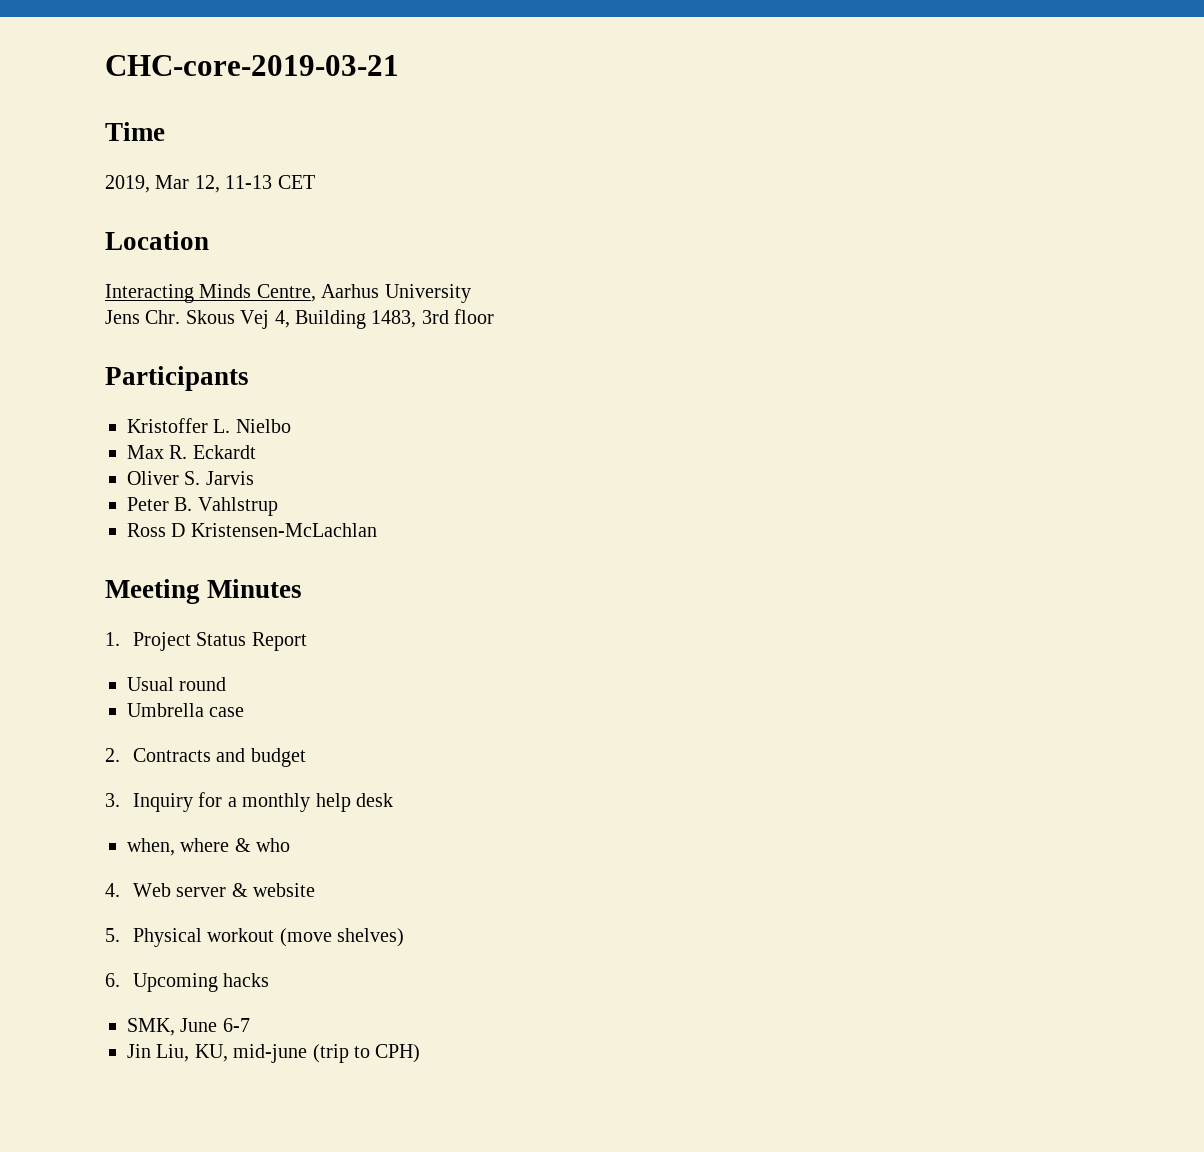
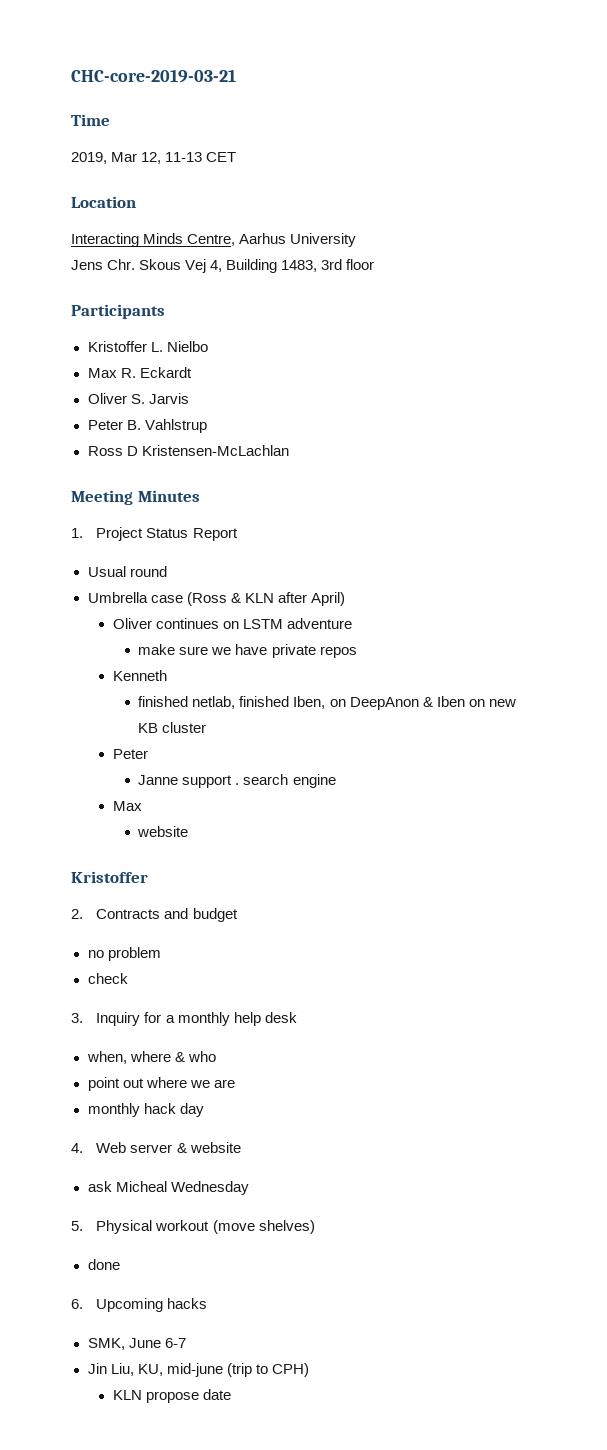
(245, 712) none -> [186,592,345,606] [112,618,353,629] [138,644,357,658] [112,670,167,681] [138,696,516,710] [138,722,207,733] [112,749,148,759] [138,774,336,788] [112,801,142,811] [137,826,189,837] [71,871,148,883] (Ross & KLN after April) // Oliver continues on LSTM adventure // make sure we have private repos // Kenneth // finished netlab, finished Iben, on DeepAnon & Iben on new KB cluster // Peter // Janne support . search engine // Max // website // Kristoffer
(306, 757) none -> [87,947,161,961] [87,973,128,984] // no problem // check
(291, 845) none -> [87,1077,235,1091] [87,1103,204,1117] // point out where we are // monthly hack day
(316, 890) none -> [87,1181,249,1195] // ask Micheal Wednesday
(405, 937) none -> [87,1259,120,1270] // done
(421, 1053) none -> [112,1389,232,1403] // KLN propose date

